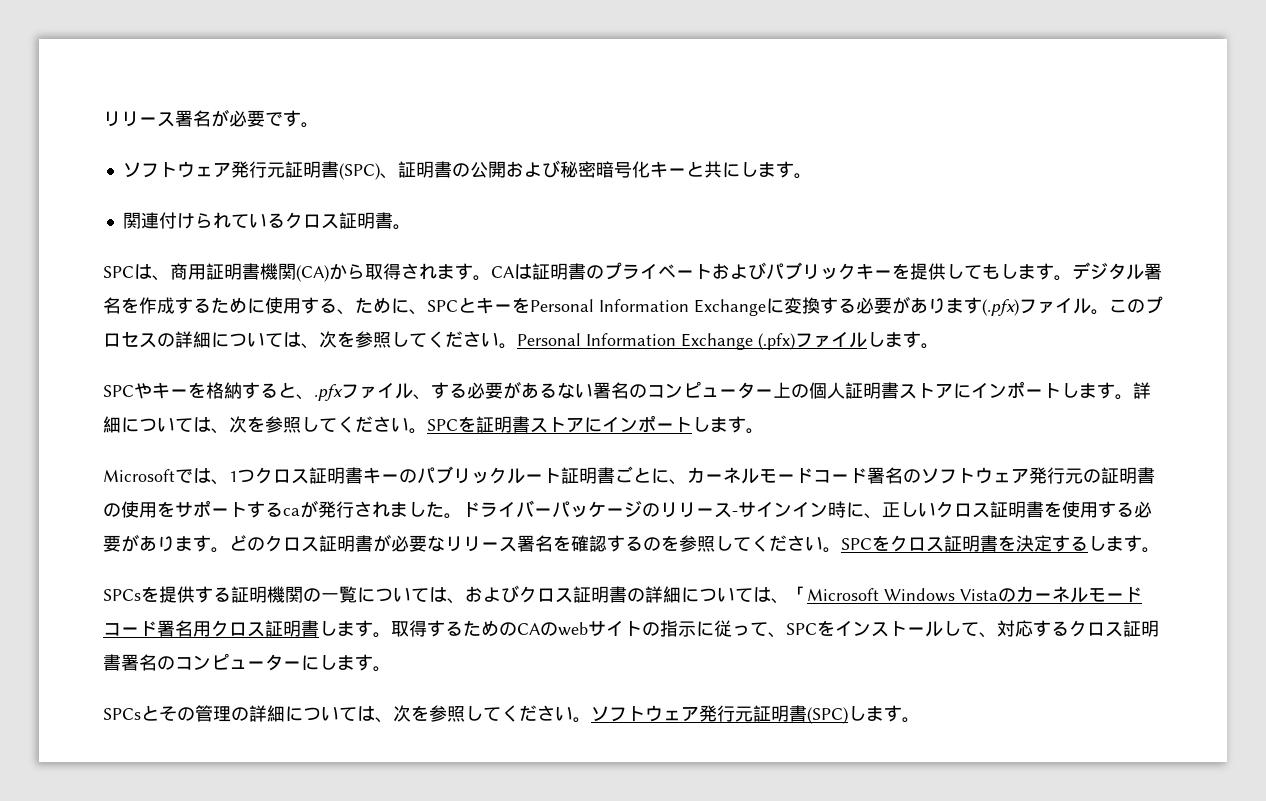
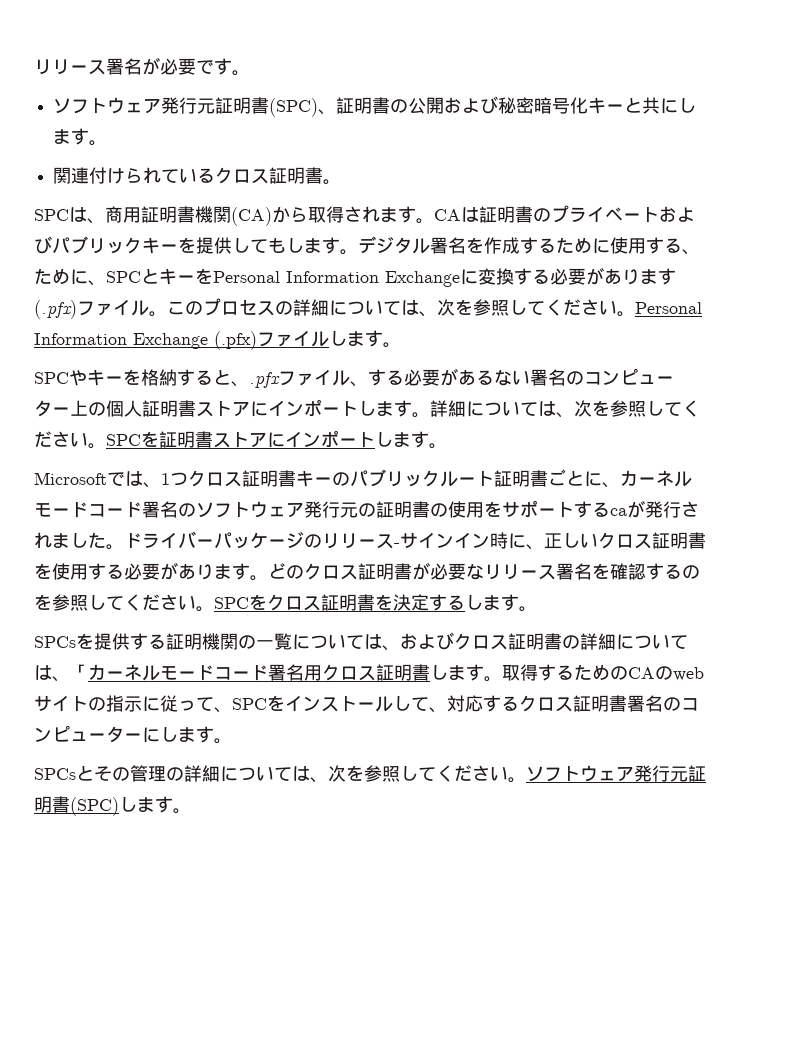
[807,588,1016,602] Microsoft Windows Vistaの -> (88, 671) none

